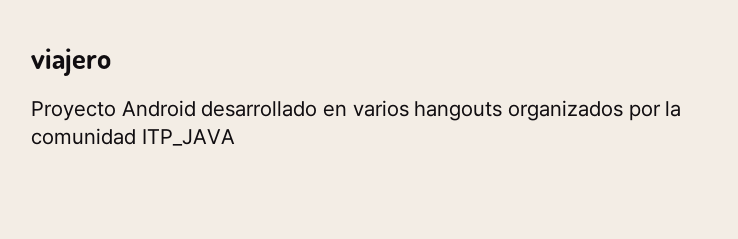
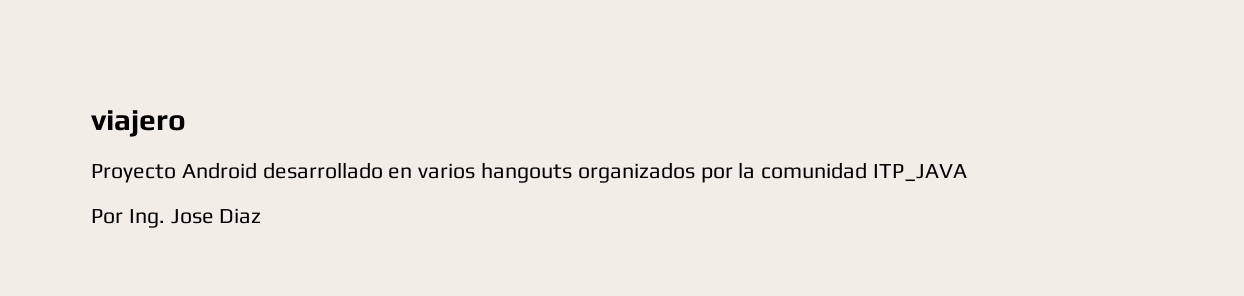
(235, 137) none -> [91,208,262,228] // Por Ing. Jose Diaz

